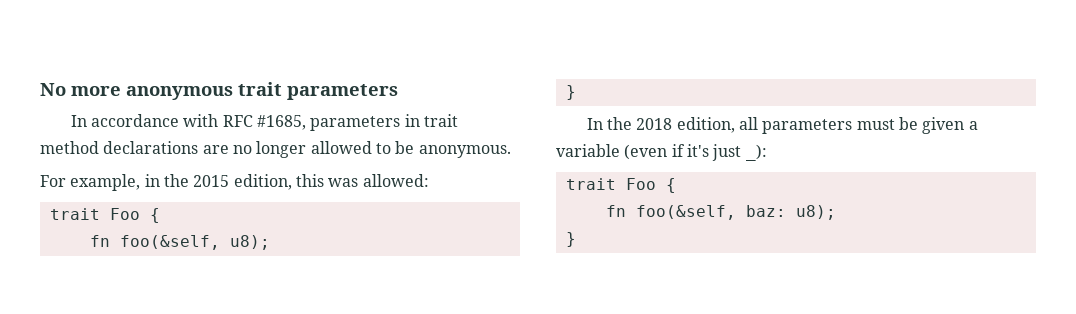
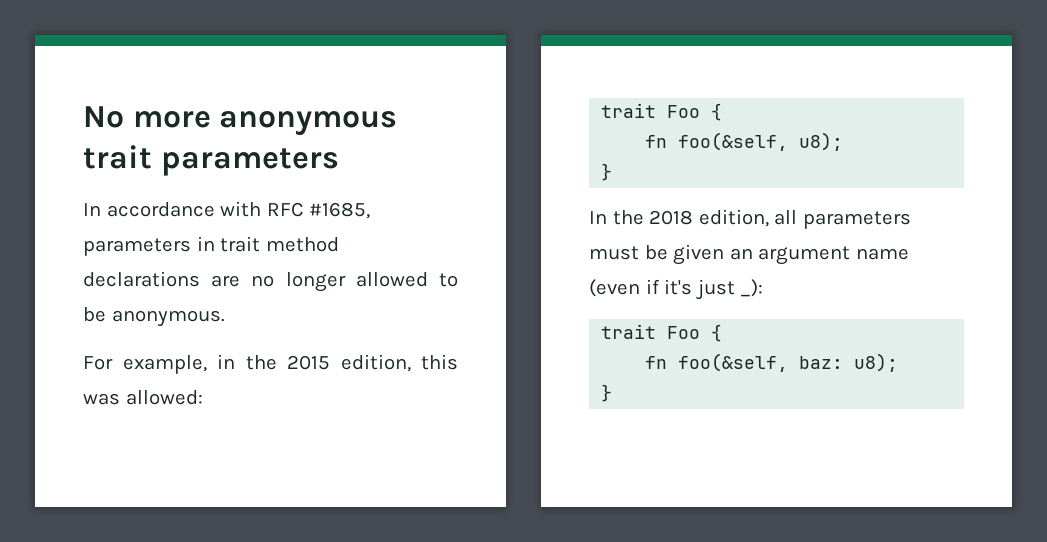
[968,121,978,130] [556,144,620,157] a variable -> [729,246,909,265] an argument name

